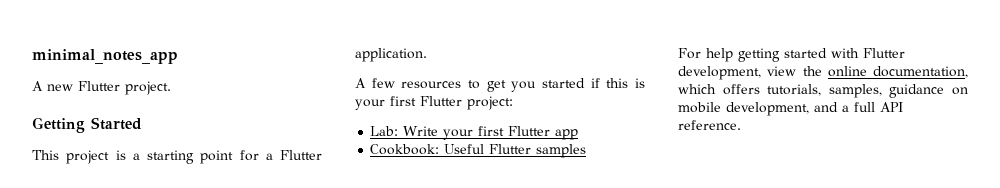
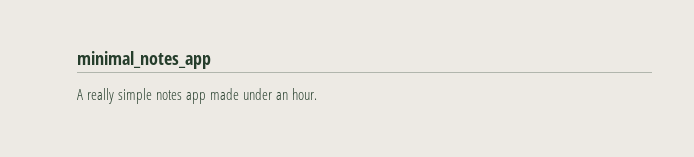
[47,81,171,95] [32,117,142,133] [32,150,322,164] [355,48,427,62] [355,78,645,92] [355,96,513,110] [370,126,579,140] [370,144,587,158] [678,48,905,62] [678,66,968,80] [678,84,968,98] [678,102,903,116] [678,120,741,130] new Flutter project. // Getting Started // This project is a starting point for a Flutter application. // A few resources to get you started if this is your first Flutter project: // Lab: Write your first Flutter app // Cookbook: Useful Flutter samples // For help getting started with Flutter development, view the online documentation, which offers tutorials, samples, guidance on mobile development, and a full API reference. -> [87,88,318,104] really simple notes app made under an hour.

